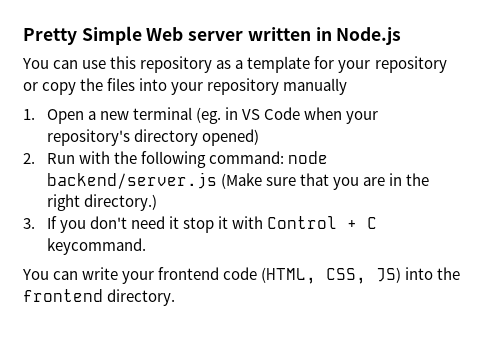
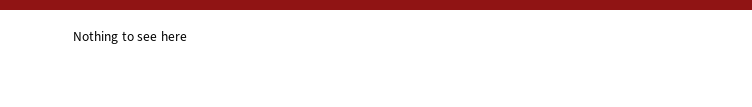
[23,26,402,45] [22,56,447,73] [23,78,348,95] [23,107,378,124] [46,129,259,146] [23,151,328,168] [46,172,429,190] [46,194,157,211] [23,216,377,233] [46,238,146,255] [22,267,461,284] [23,289,176,306] Pretty Simple Web server written in Node.js // You can use this repository as a template for your repository or copy the files into your repository manually // 1. Open a new terminal (eg. in VS Code when your repository's directory opened) // 2. Run with the following command: node backend/server.js (Make sure that you are in the right directory.) // 3. If you don't need it stop it with Control + C keycommand. // You can write your frontend code (HTML, CSS, JS) into the frontend directory. -> [73,31,187,44] Nothing to see here

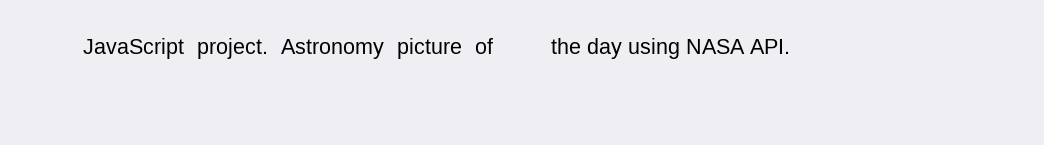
[73,31,187,44] Nothing to see here -> [83,38,790,59] JavaScript project. Astronomy picture of the day using NASA API.

